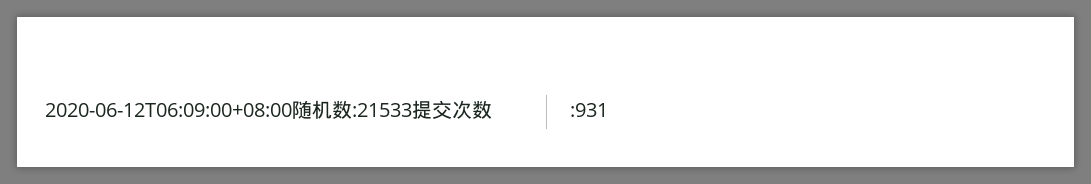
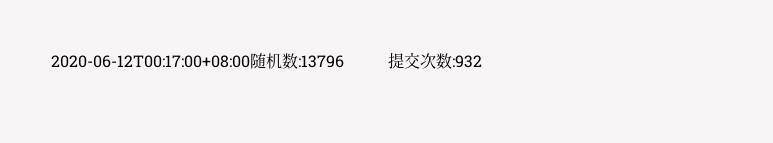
[45,100,412,119] 2020-06-12T06:09:00+08:00随机数:21533 -> [51,53,344,69] 2020-06-12T00:17:00+08:00随机数:13796
[570,103,608,117] :931 -> [452,55,482,68] :932

